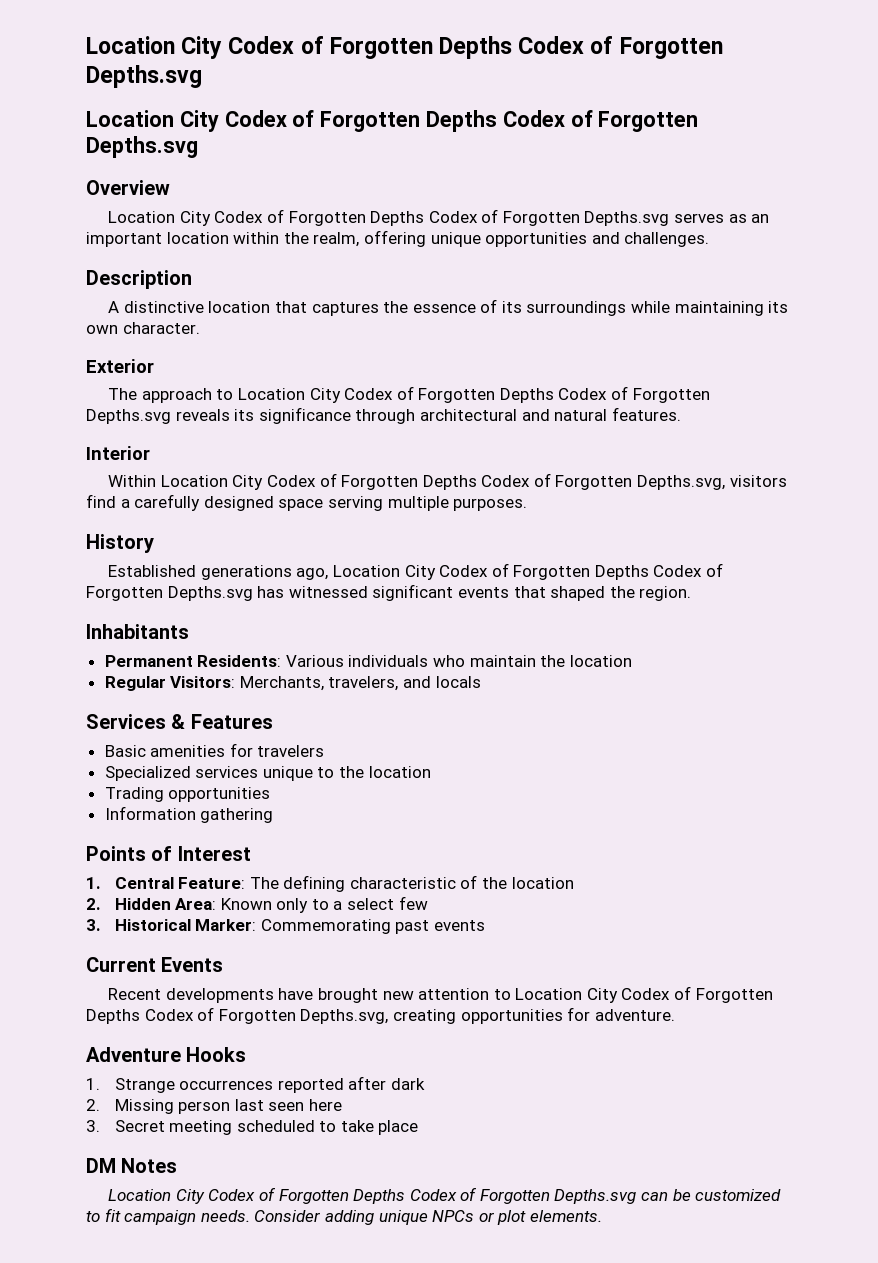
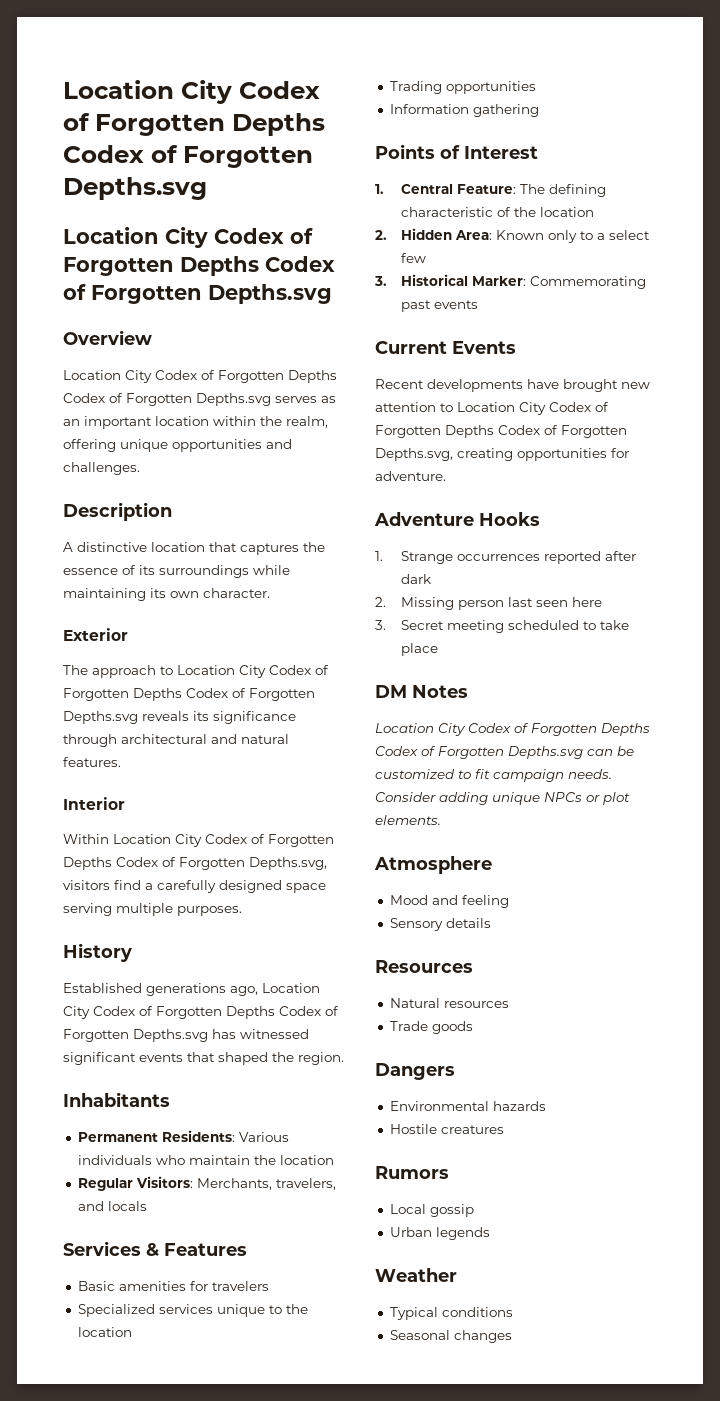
(602, 1216) none -> [374,856,492,874] [389,895,509,908] [389,918,491,931] [375,960,473,973] [389,998,509,1008] [389,1021,473,1034] [375,1063,455,1080] [389,1101,546,1111] [389,1124,504,1134] [375,1166,449,1179] [389,1204,474,1217] [389,1227,490,1240] [375,1268,457,1282] [389,1307,513,1320] [389,1330,512,1343] // Atmosphere // Mood and feeling // Sensory details // Resources // Natural resources // Trade goods // Dangers // Environmental hazards // Hostile creatures // Rumors // Local gossip // Urban legends // Weather // Typical conditions // Seasonal changes

